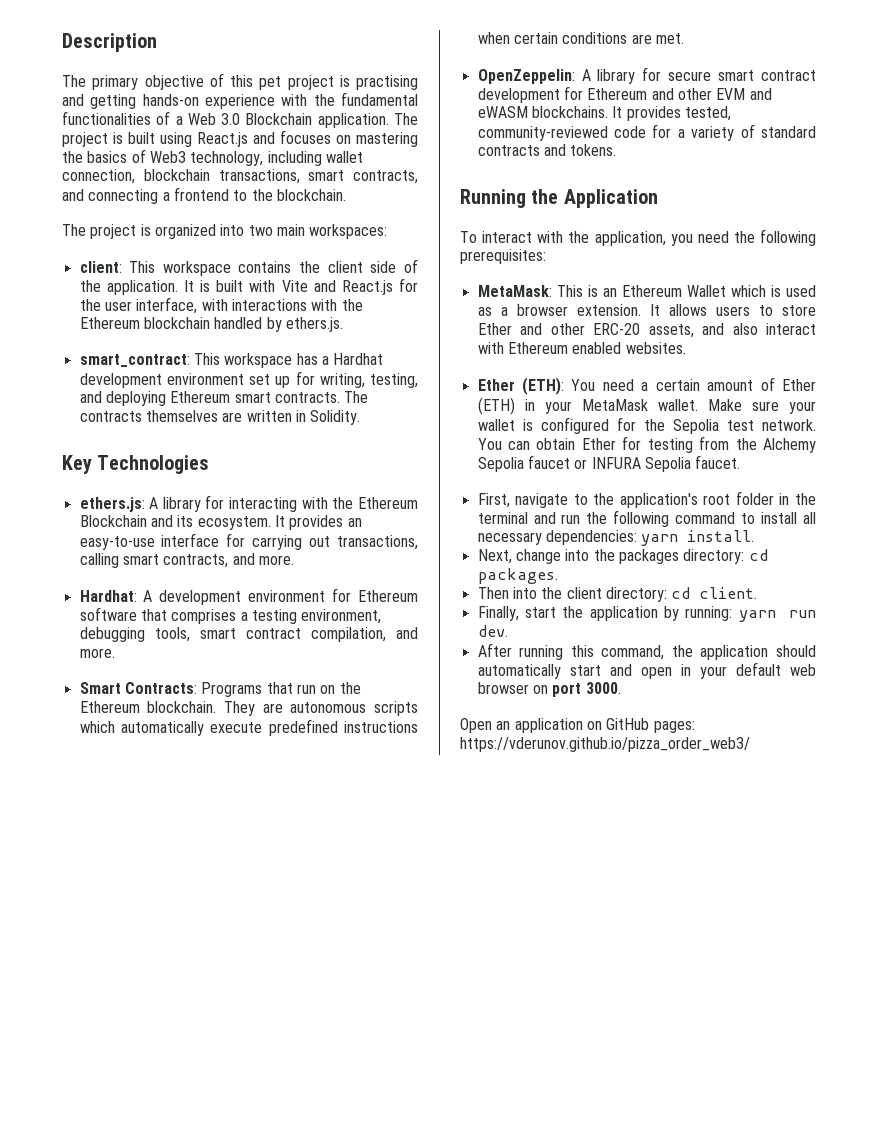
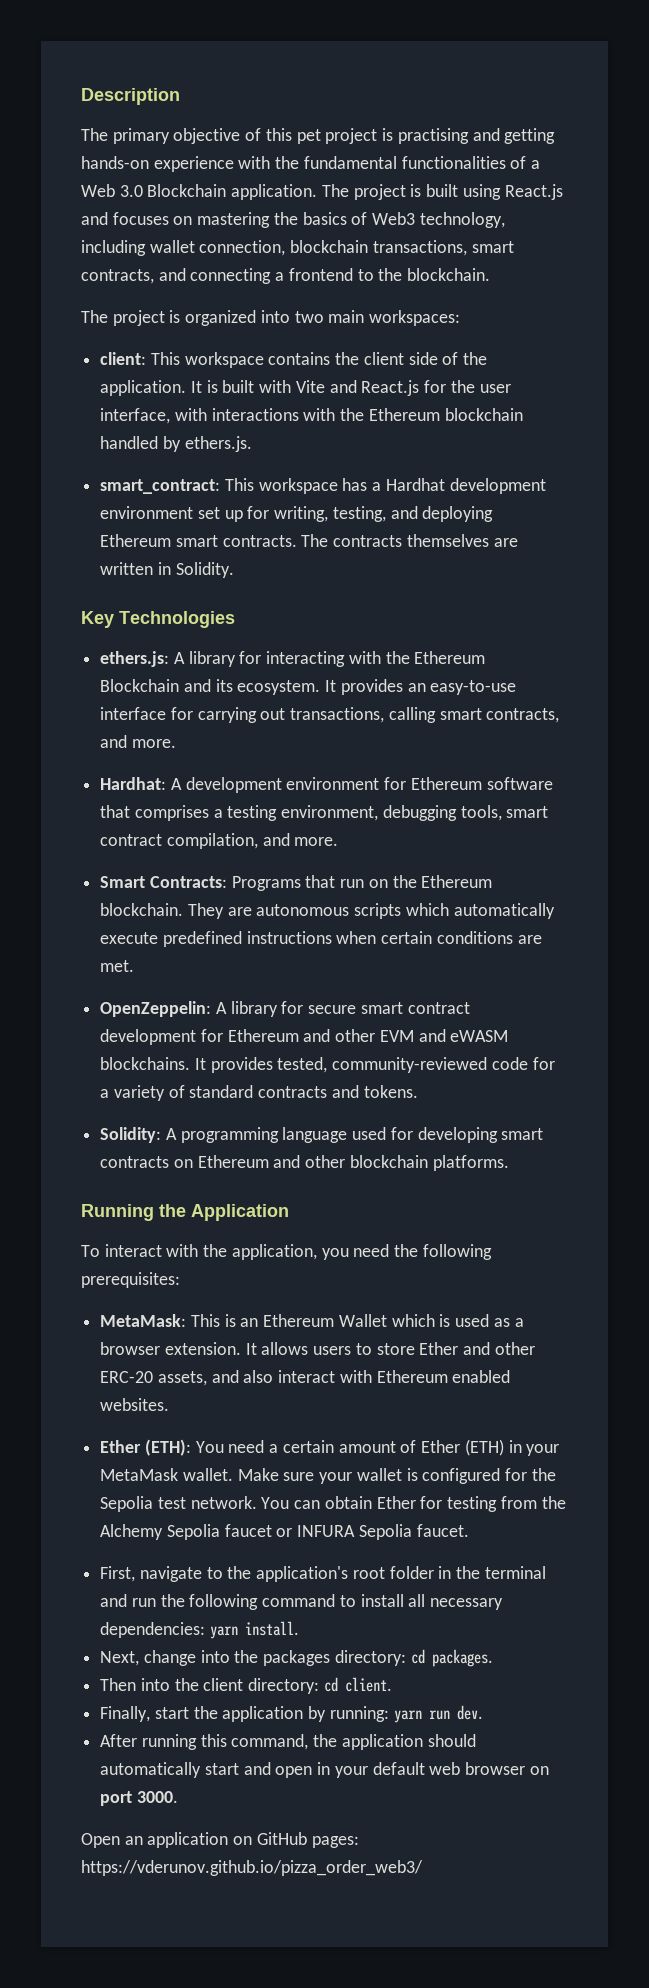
(617, 150) none -> [100,1127,544,1143] [100,1155,509,1171] // Solidity: A programming language used for developing smart contracts on Ethereum and other blockchain platforms.

